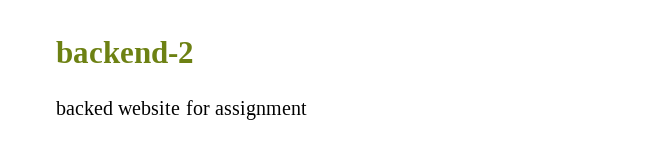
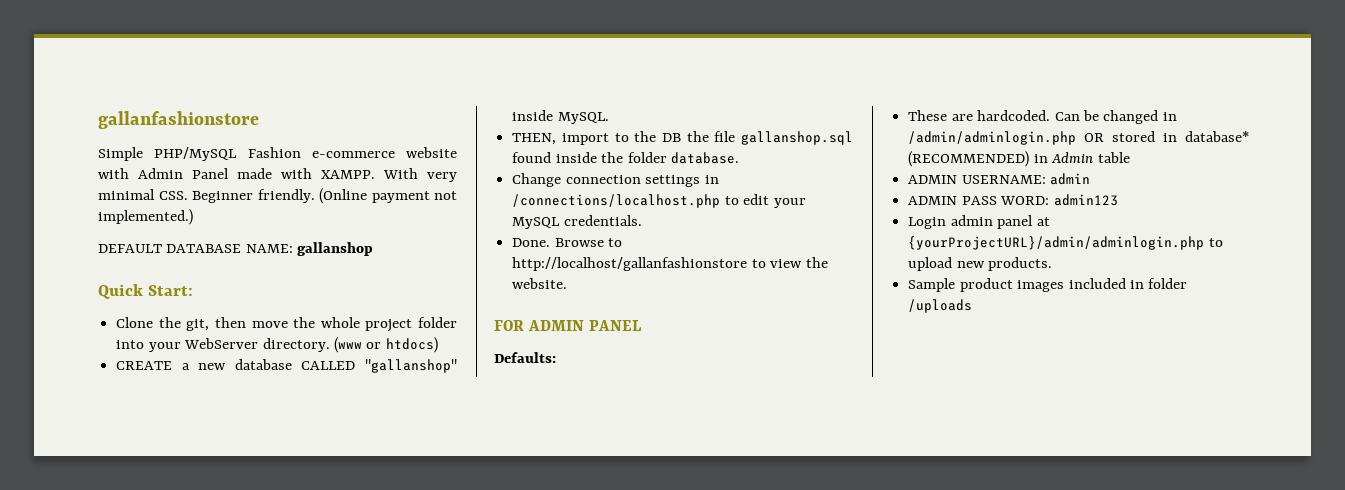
[56,41,194,63] [56,100,308,120] backend-2 // backed website for assignment -> [98,111,259,129] [98,147,457,161] [98,168,457,182] [98,188,457,204] [98,209,193,225] [98,242,374,256] [98,284,194,299] [116,317,457,332] [116,337,438,353] [116,359,458,373] [512,110,609,124] [512,131,853,145] [512,152,739,164] [512,173,719,187] [512,194,806,208] [512,215,642,229] [512,238,623,247] [512,257,828,271] [512,278,568,289] [494,320,641,331] [494,352,556,363] [908,110,1177,124] [908,131,1249,145] [908,151,1130,167] [908,173,1091,185] [908,194,1118,206] [908,215,1050,229] [908,236,1223,250] [908,257,1053,271] [908,278,1188,292] [908,299,973,313] gallanfashionstore // Simple PHP/MySQL Fashion e-commerce website with Admin Panel made with XAMPP. With very minimal CSS. Beginner friendly. (Online payment not implemented.) // DEFAULT DATABASE NAME: gallanshop // Quick Start: // Clone the git, then move the whole project folder into your WebServer directory. (www or htdocs) // CREATE a new database CALLED "gallanshop" inside MySQL. // THEN, import to the DB the file gallanshop.sql found inside the folder database. // Change connection settings in /connections/localhost.php to edit your MySQL credentials. // Done. Browse to http://localhost/gallanfashionstore to view the website. // FOR ADMIN PANEL // Defaults: // These are hardcoded. Can be changed in /admin/adminlogin.php OR stored in database* (RECOMMENDED) in Admin table // ADMIN USERNAME: admin // ADMIN PASS WORD: admin123 // Login admin panel at {yourProjectURL}/admin/adminlogin.php to upload new products. // Sample product images included in folder /uploads

